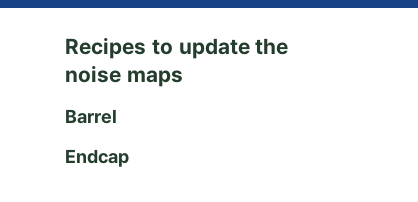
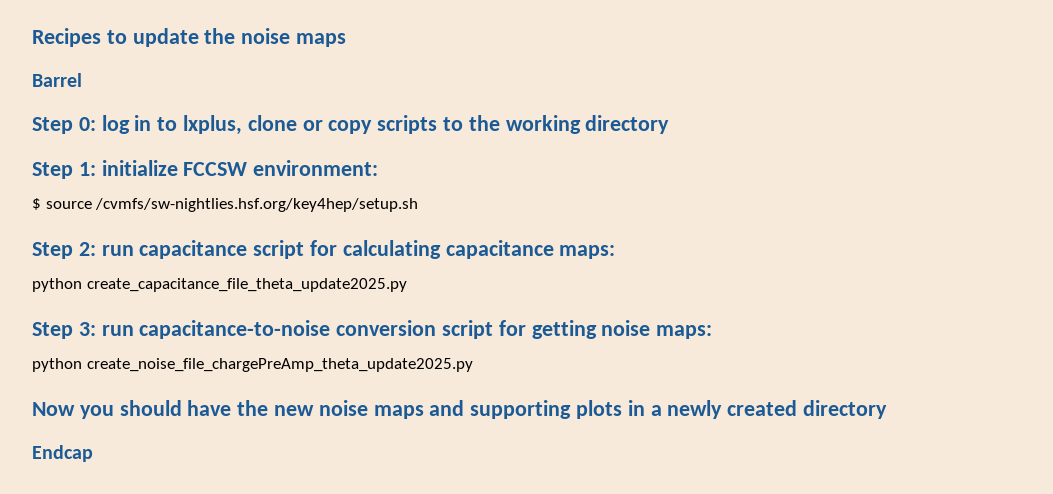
(117, 116) none -> [32,115,670,135] [32,160,379,179] [32,198,419,212] [32,240,616,259] [32,278,407,292] [32,320,713,339] [32,358,473,372] [32,400,888,419] // Step 0: log in to lxplus, clone or copy scripts to the working directory // Step 1: initialize FCCSW environment: // $ source /cvmfs/sw-nightlies.hsf.org/key4hep/setup.sh // Step 2: run capacitance script for calculating capacitance maps: // python create_capacitance_file_theta_update2025.py // Step 3: run capacitance-to-noise conversion script for getting noise maps: // python create_noise_file_chargePreAmp_theta_update2025.py // Now you should have the new noise maps and supporting plots in a newly created directory

